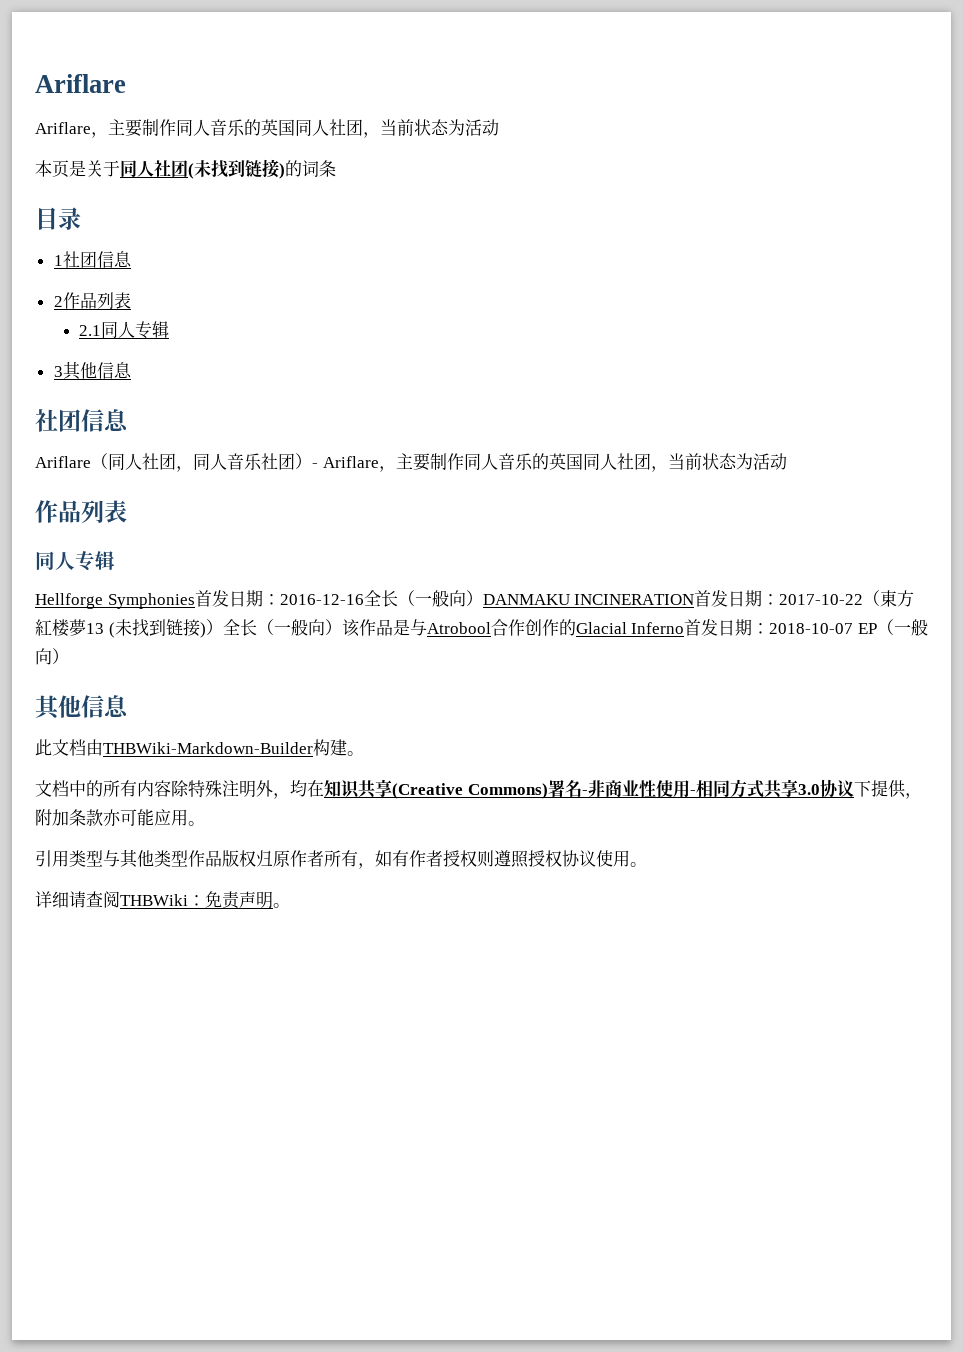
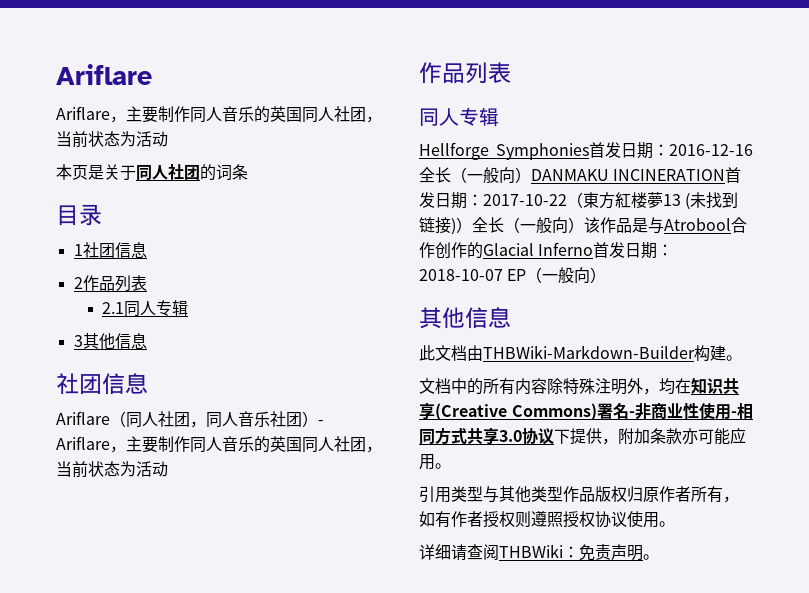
[188,159,285,179] (未找到链接) -> (200, 172) none

